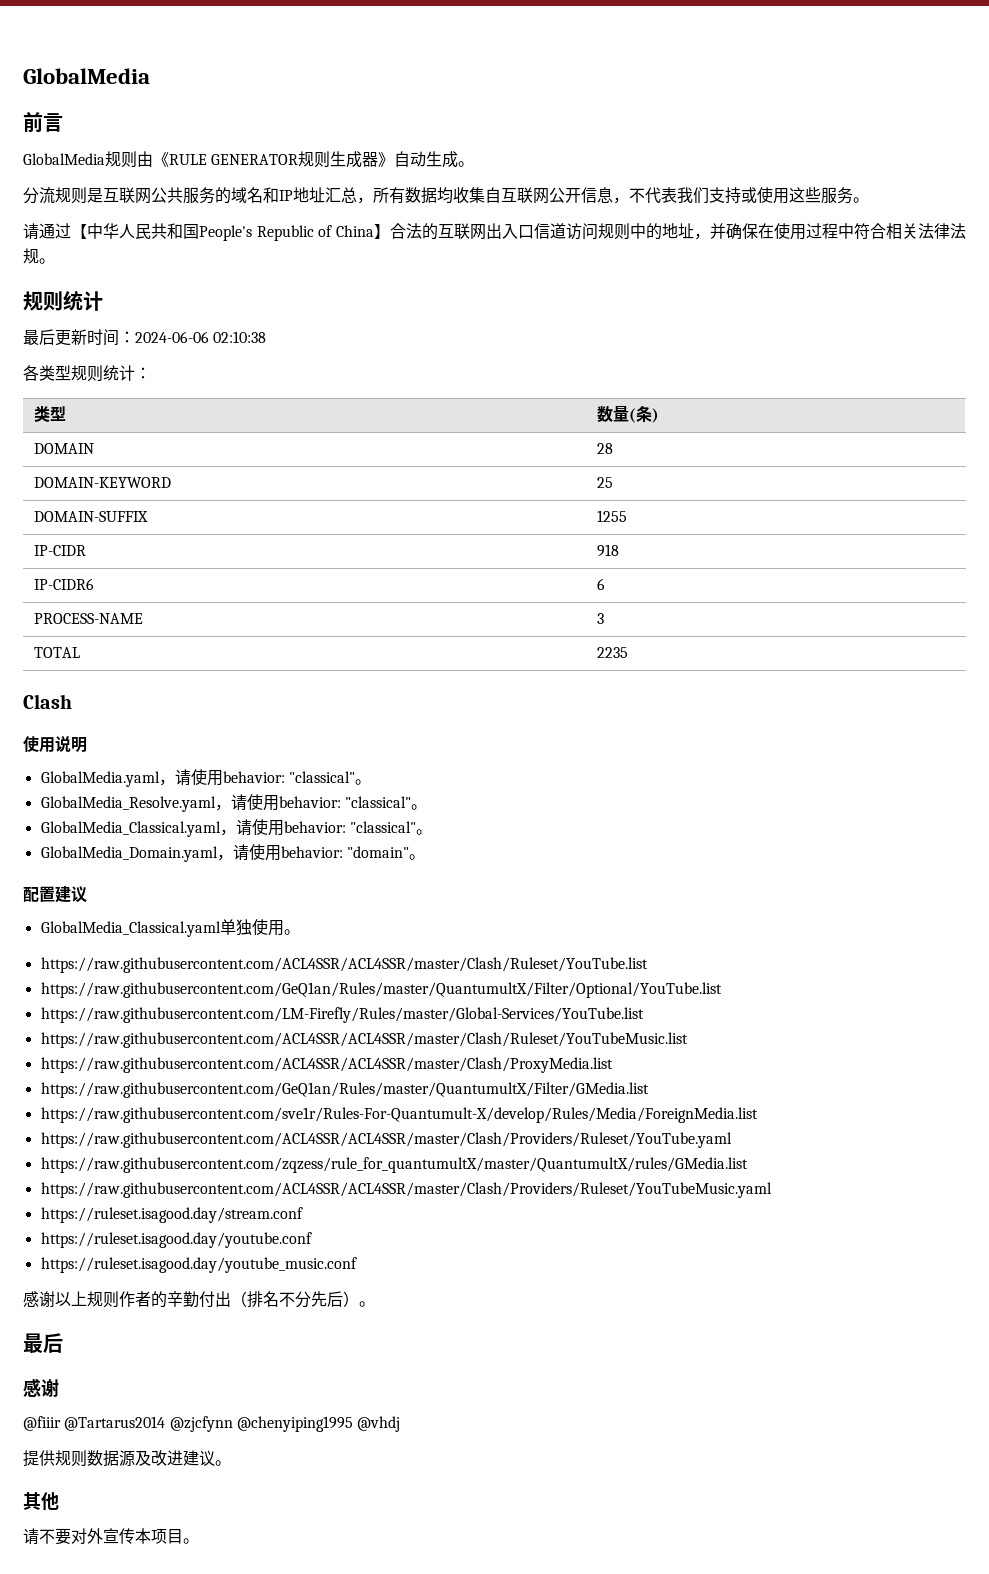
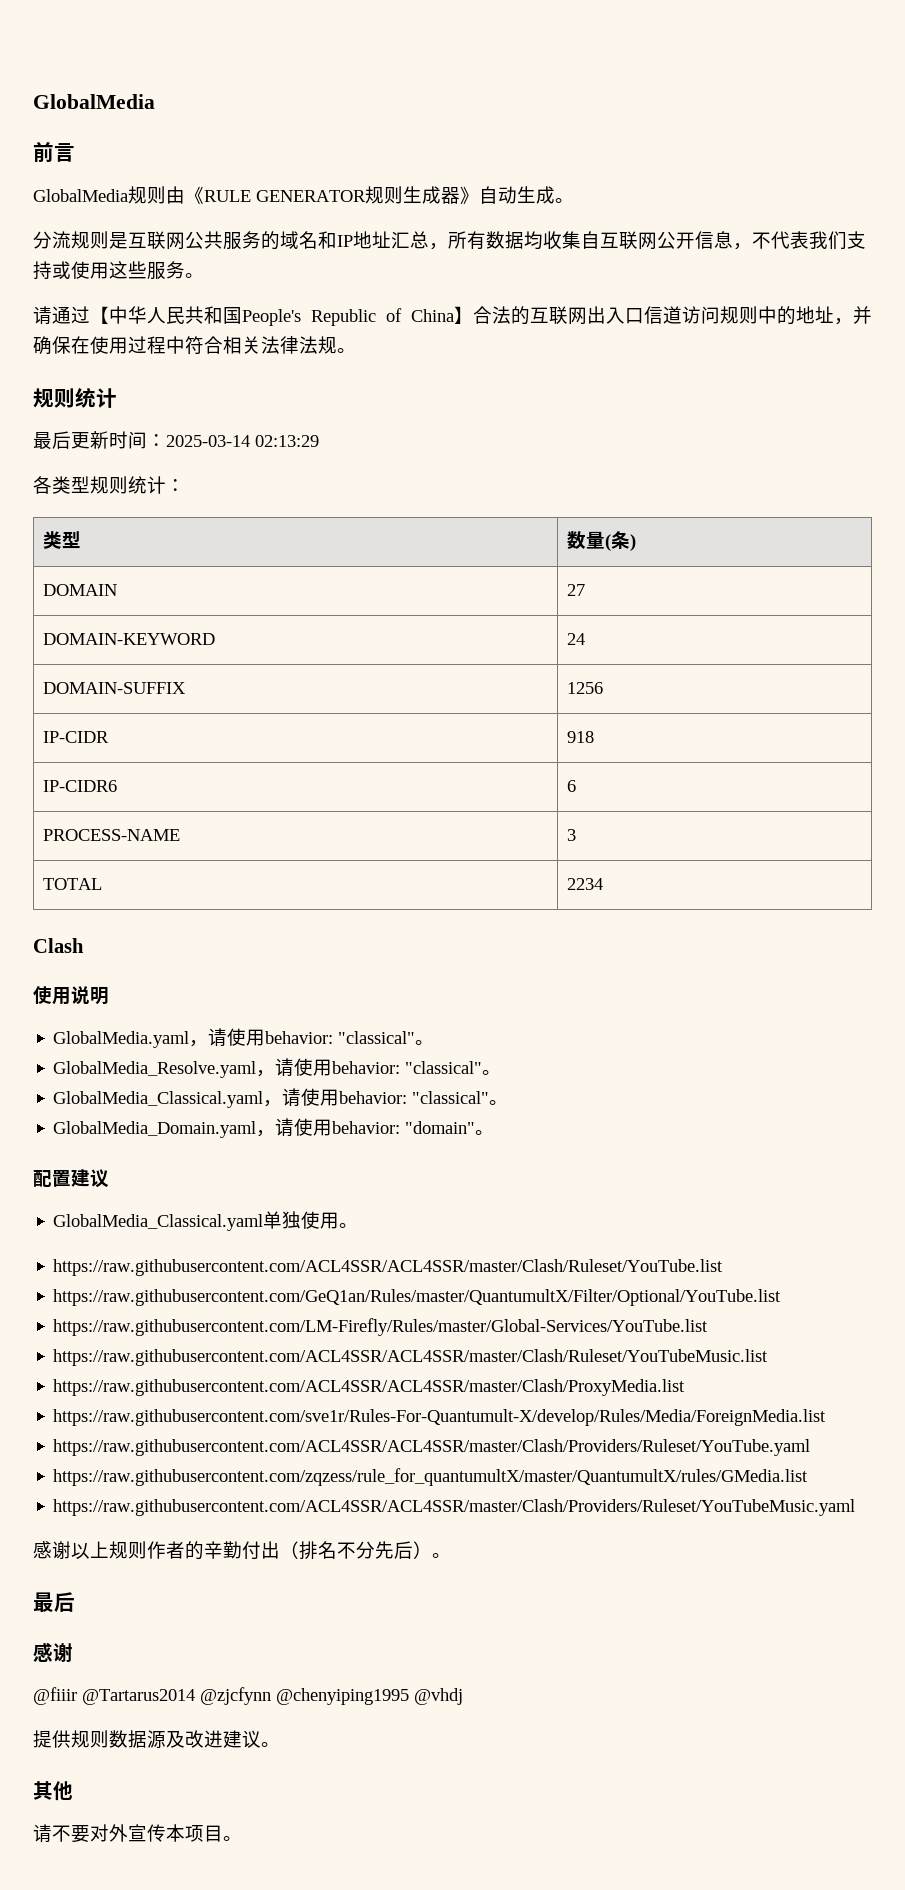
[135,331,267,343] 2024-06-06 02:10:38 -> [166,435,319,447] 2025-03-14 02:13:29
[596,443,613,454] 28 -> [566,584,585,596] 27
[596,477,613,488] 25 -> [566,633,585,645] 24
[596,510,627,522] 1255 -> [566,682,603,694] 1256
[596,647,628,658] 2235 -> [566,878,603,890] 2234
[40,1082,649,1098] // https://raw.githubusercontent.com/GeQ1an/Rules/master/QuantumultX/Filter/GMedia.list -> (686, 1387) none
[40,1207,303,1223] [40,1232,312,1248] [40,1257,357,1273] // https://ruleset.isagood.day/stream.conf // https://ruleset.isagood.day/youtube.conf // https://ruleset.isagood.day/youtube_music.conf -> (856, 1507) none

